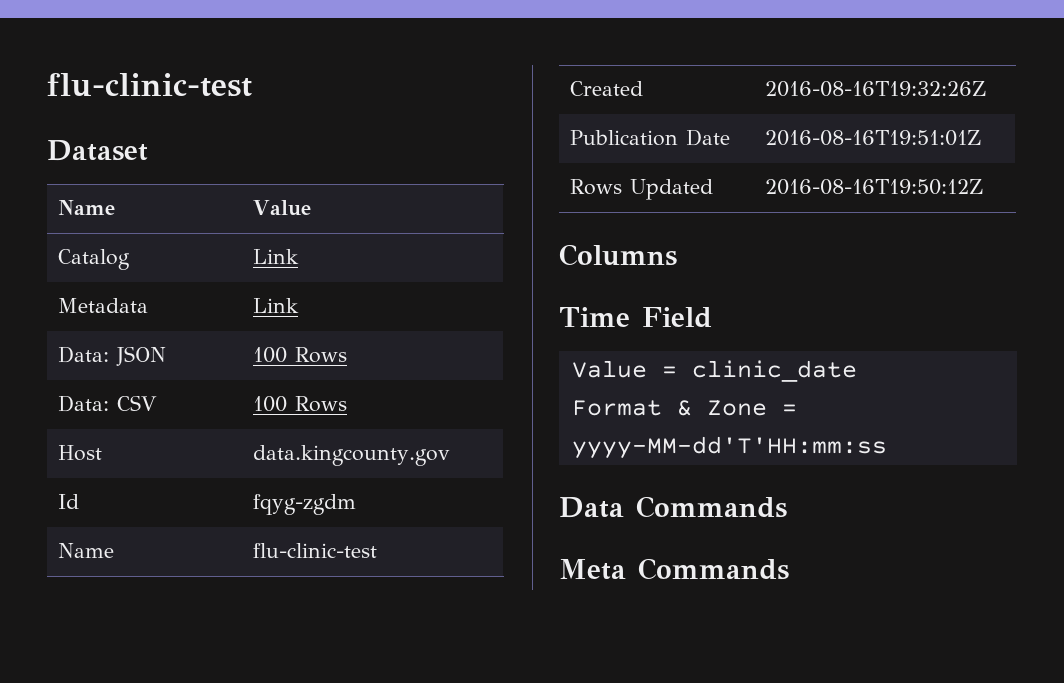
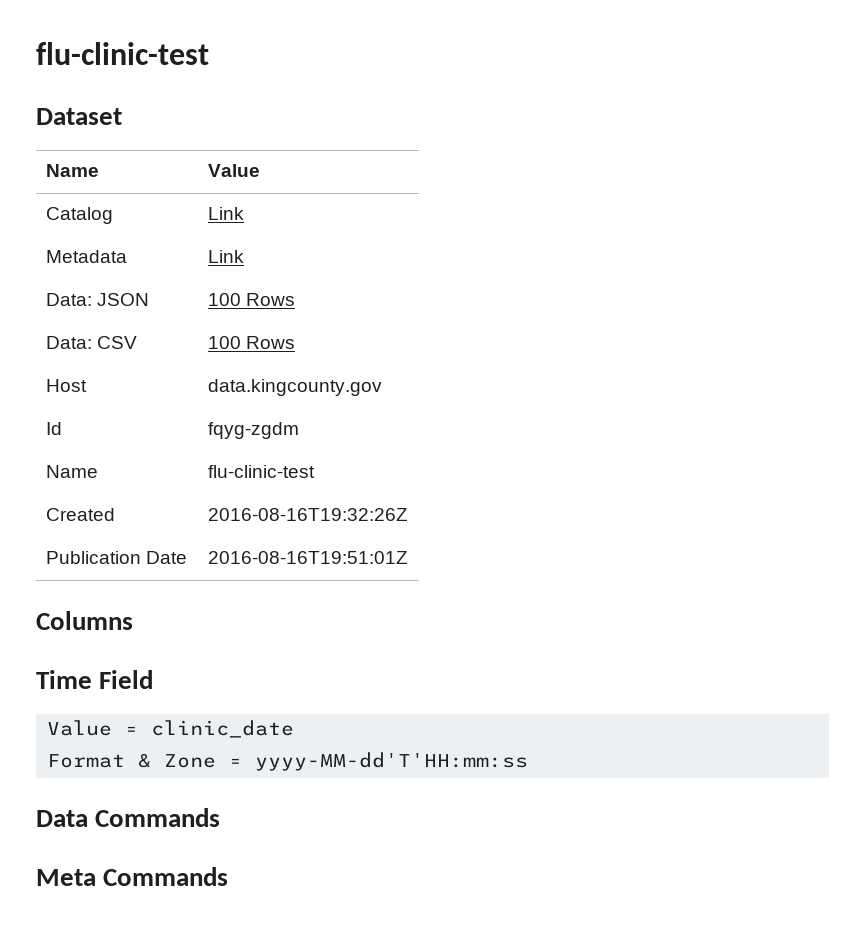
[570,179,714,200] [765,179,984,195] // Rows Updated | 2016-08-16T19:50:12Z -> (408, 557) none

